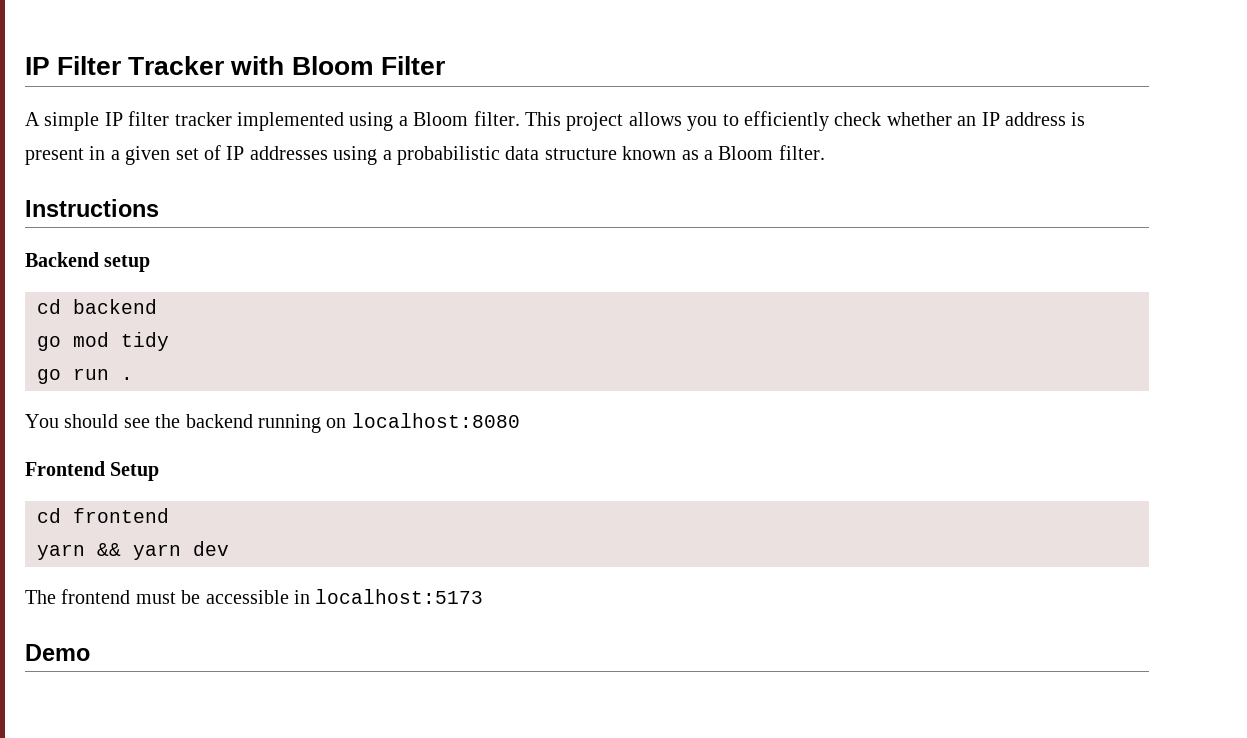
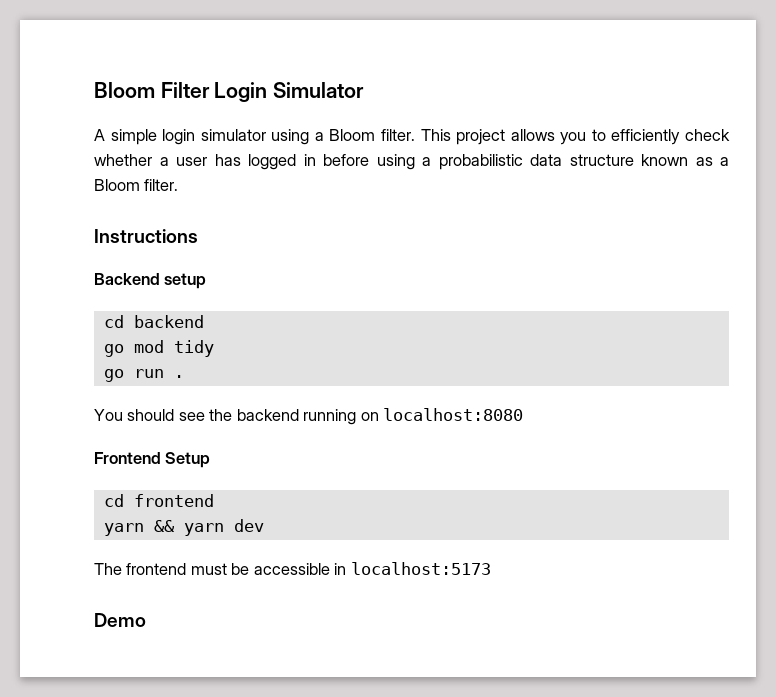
[25,56,285,75] IP Filter Tracker with -> (94, 90) none
(445, 65) none -> [214,82,365,102] Login Simulator
[104,111,344,131] IP filter tracker implemented -> [162,129,266,145] login simulator
[957,112,1086,126] [25,145,328,165] an IP address is present in a given set of IP addresses -> [159,154,369,170] a user has logged in before

